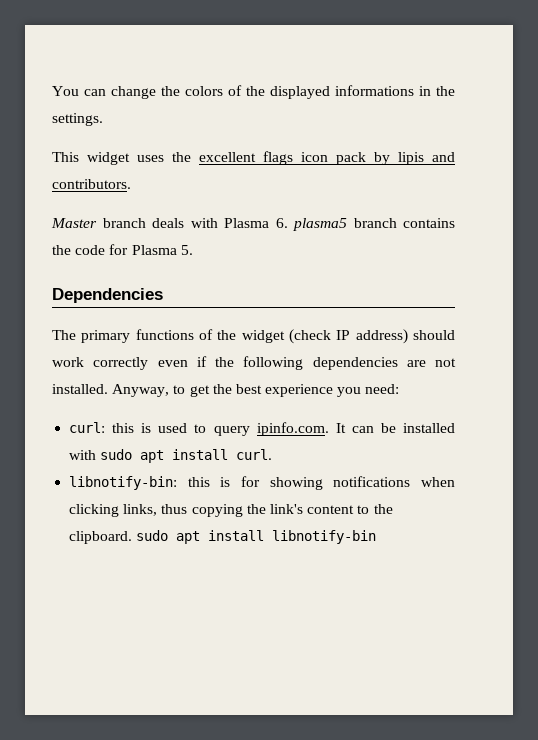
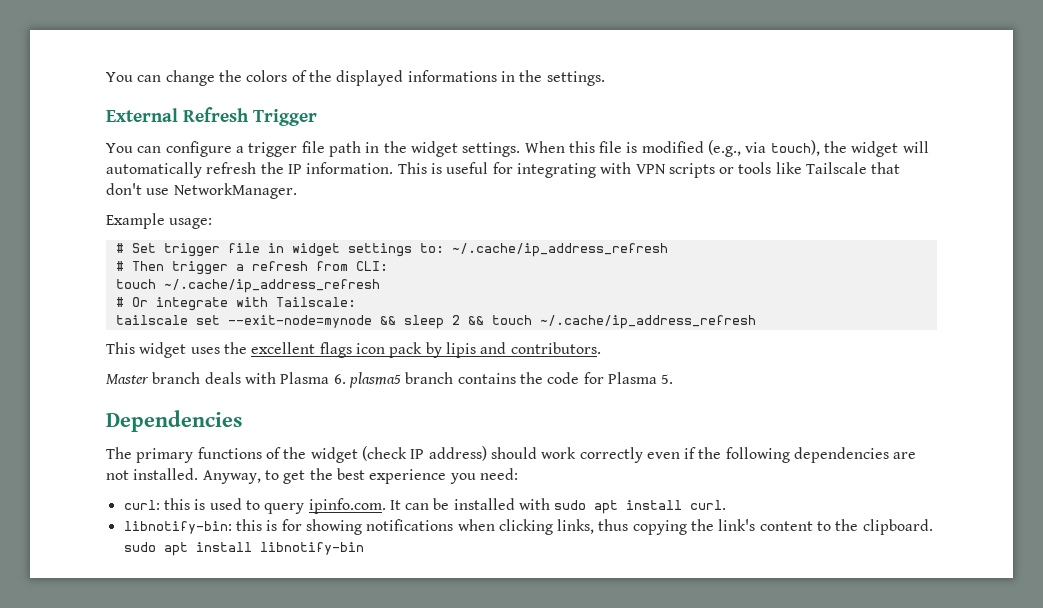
(103, 119) none -> [106,107,317,126] [106,140,929,157] [106,162,901,178] [106,183,297,199] [106,213,213,229] [115,243,668,257] [115,261,388,275] [115,279,380,293] [115,297,356,311] [115,315,756,329] // External Refresh Trigger // You can configure a trigger file path in the widget settings. When this file is modified (e.g., via touch), the widget will automatically refresh the IP information. This is useful for integrating with VPN scripts or tools like Tailscale that don't use NetworkManager. // Example usage: // # Set trigger file in widget settings to: ~/.cache/ip_address_refresh // # Then trigger a refresh from CLI: // touch ~/.cache/ip_address_refresh // # Or integrate with Tailscale: // tailscale set --exit-node=mynode && sleep 2 && touch ~/.cache/ip_address_refresh

